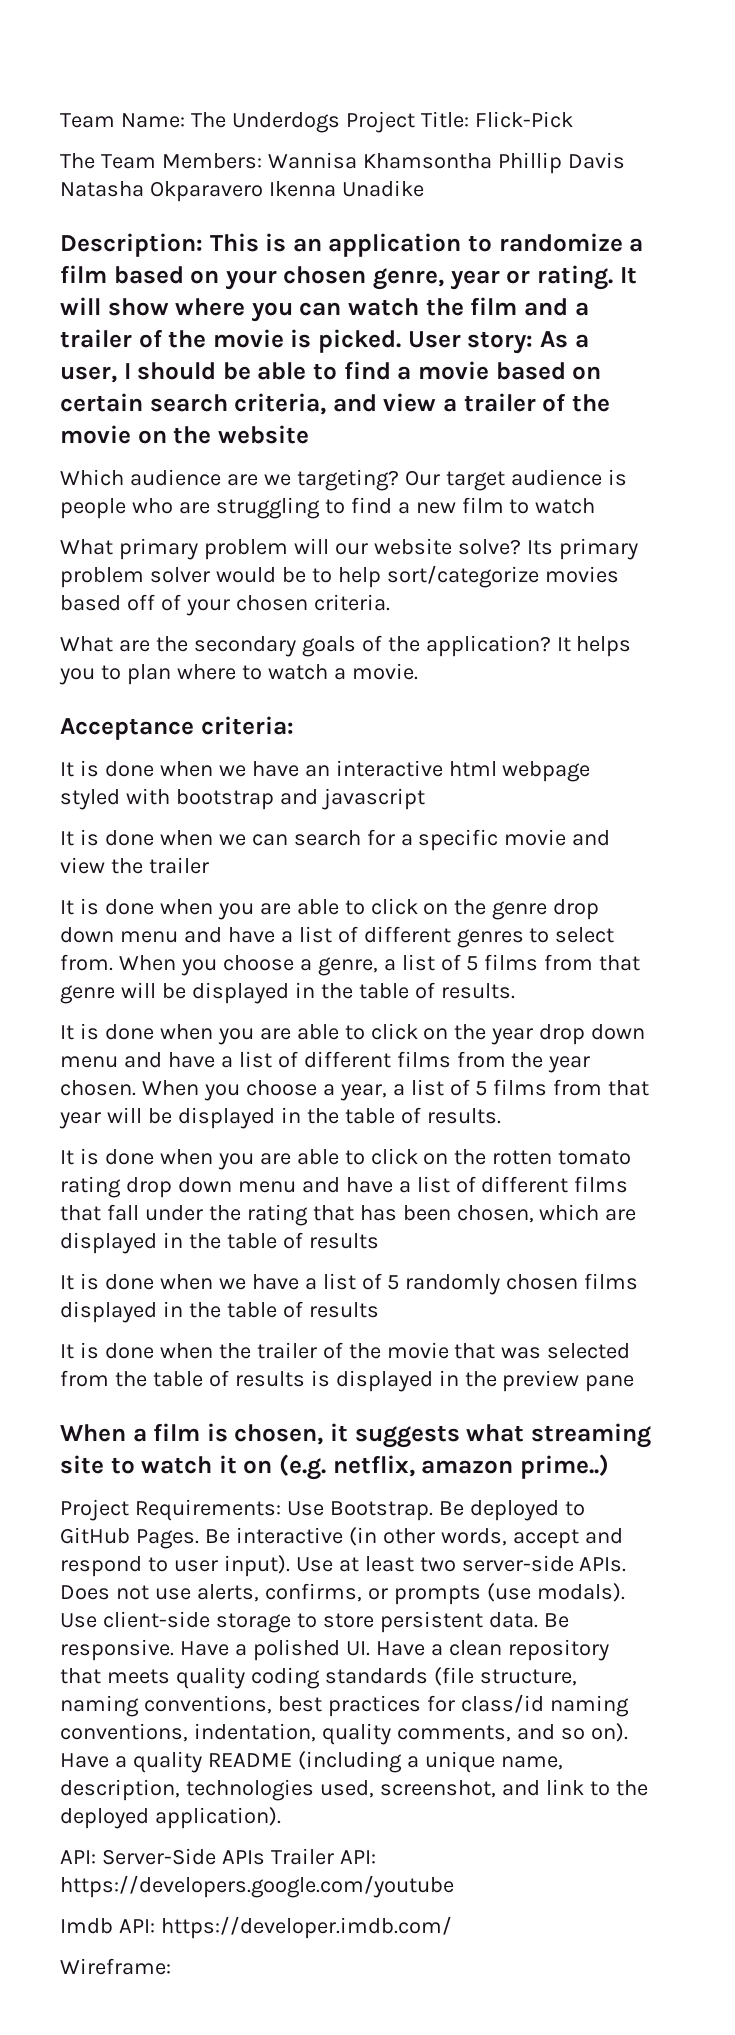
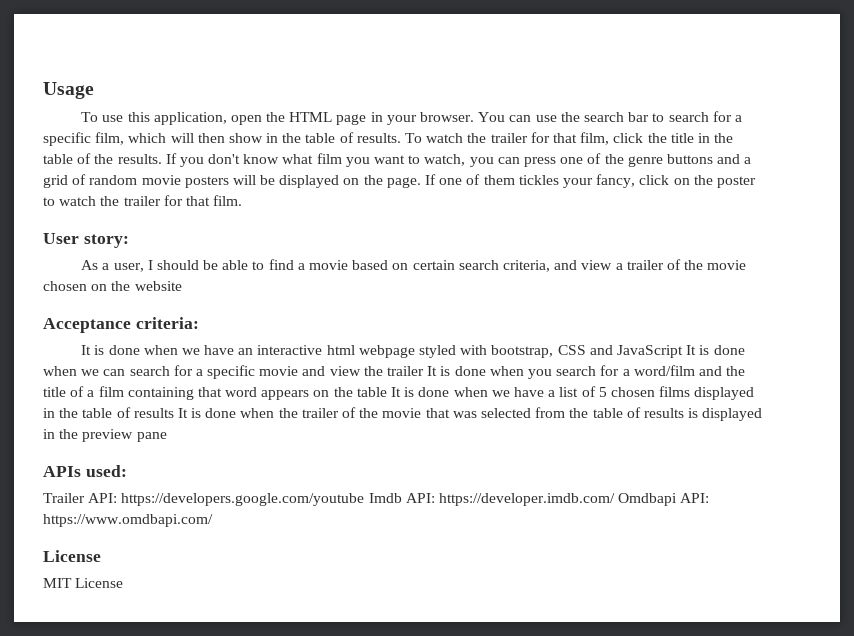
[60,111,573,133] [60,152,625,174] [60,180,424,202] [60,233,644,257] [60,265,637,290] [60,297,589,322] [60,329,402,353] Team Name: The Underdogs Project Title: Flick-Pick // The Team Members: Wannisa Khamsontha Phillip Davis Natasha Okparavero Ikenna Unadike // Description: This is an application to randomize a film based on your chosen genre, year or rating. It will show where you can watch the film and a trailer of the movie is picked. -> [43,82,94,99] [81,111,742,125] [43,132,734,146] [43,153,752,167] [43,174,756,188] [43,195,243,206] Usage // To use this application, open the HTML page in your browser. You can use the search bar to search for a specific film, which will then show in the table of results. To watch the trailer for that film, click the title in the table of the results. If you don't know what film you want to watch, you can press one of the genre buttons and a grid of random movie posters will be displayed on the page. If one of them tickles your fancy, click on the poster to watch the trailer for that film. //
(534, 342) none -> (129, 241) //
(131, 434) none -> [43,281,87,291] chosen
[60,469,627,491] [60,497,596,519] [60,538,638,560] [60,565,619,588] [60,594,390,616] [60,635,632,657] [59,663,418,685] // Which audience are we targeting? Our target audience is people who are struggling to find a new film to watch // What primary problem will our website solve? Its primary problem solver would be to help sort/categorize movies based off of your chosen criteria. // What are the secondary goals of the application? It helps you to plan where to watch a movie. -> (182, 286) none
[175,788,425,810] bootstrap and javascript // -> [491,345,683,358] bootstrap, CSS and JavaScript
[60,898,600,920] [60,926,615,948] [60,954,641,976] [60,982,515,1004] [60,1023,646,1045] [60,1051,591,1073] [60,1079,650,1101] [59,1107,501,1129] [60,1148,632,1170] [60,1176,629,1198] [60,1204,637,1226] [60,1232,379,1254] // It is done when you are able to click on the genre drop down menu and have a list of different genres to select from. When you choose a genre, a list of 5 films from that genre will be displayed in the table of results. // It is done when you are able to click on the year drop down menu and have a list of different films from the year chosen. When you choose a year, a list of 5 films from that year will be displayed in the table of results. // It is done when you are able to click on the rotten tomato rating drop down menu and have a list of different films that fall under the rating that has been chosen, which are displayed in the table of results // -> [427,365,746,379] [43,386,387,400] It is done when you search for a word/film and the title of a film containing that word appears on the table
[405,1274,501,1295] randomly -> (607, 392) none
(379, 1310) // -> (174, 413) none
[60,1423,651,1448] [60,1454,609,1480] [60,1499,585,1521] [60,1527,623,1549] [60,1555,627,1577] [60,1583,625,1605] [60,1611,569,1633] [60,1639,609,1661] [60,1667,577,1689] [60,1694,629,1717] [60,1723,628,1745] [60,1751,563,1773] [60,1779,648,1801] [60,1807,281,1829] [60,1848,265,1865] When a film is chosen, it suggests what streaming site to watch it on (e.g. netflix, amazon prime..) // Project Requirements: Use Bootstrap. Be deployed to GitHub Pages. Be interactive (in other words, accept and respond to user input). Use at least two server-side APIs. Does not use alerts, confirms, or prompts (use modals). Use client-side storage to store persistent data. Be responsive. Have a polished UI. Have a clean repository that meets quality coding standards (file structure, naming conventions, best practices for class/id naming conventions, indentation, quality comments, and so on). Have a quality README (including a unique name, description, technologies used, screenshot, and link to the deployed application). // API: Server-Side APIs -> [43,465,127,477] APIs used: //
(454, 1886) // -> (365, 499) none
[60,1958,171,1975] // Wireframe: -> [618,493,710,506] [43,514,213,527] [43,550,101,562] [43,578,124,588] Omdbapi API: https://www.omdbapi.com/ // License // MIT License

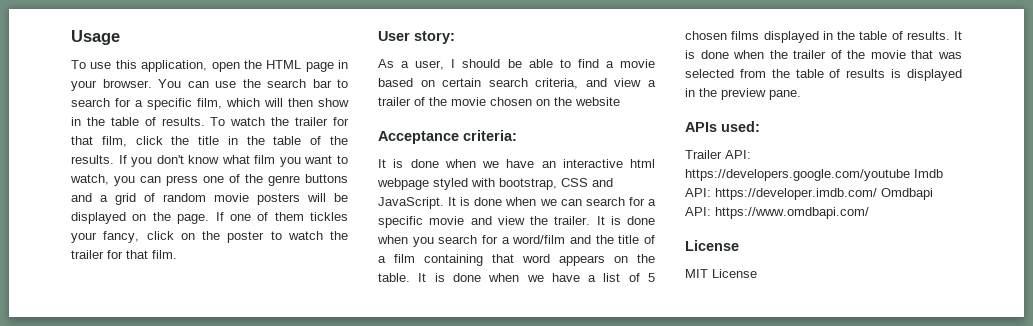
[616,345,683,358] JavaScript -> [378,197,444,209] JavaScript.
[387,366,425,376] trailer -> [554,216,591,225] trailer.
[356,387,387,397] table -> [378,273,410,282] table.
[133,408,174,418] results -> [906,31,950,40] results.
[136,432,167,442] pane -> [769,90,801,100] pane.

